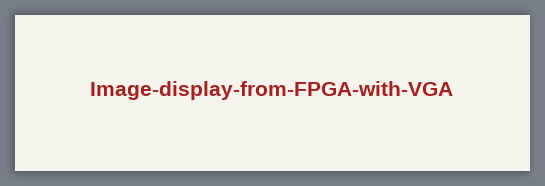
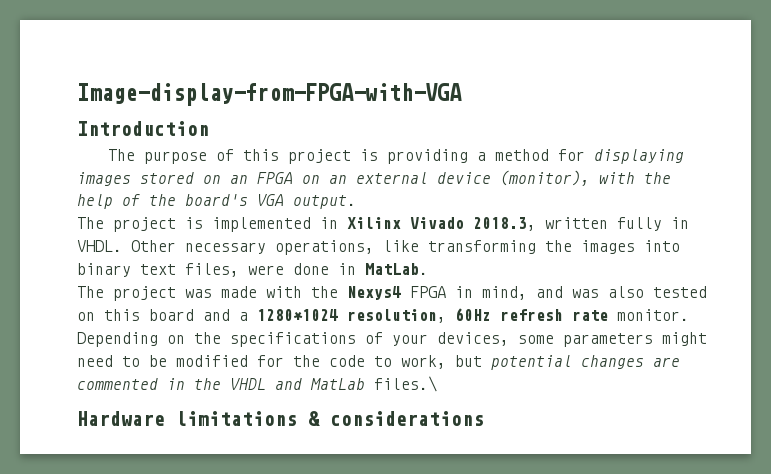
(453, 90) none -> [77,121,209,136] [108,149,685,164] [77,170,671,186] [77,194,356,209] [77,217,689,232] [77,240,680,255] [77,263,428,277] [77,286,707,301] [77,308,689,323] [77,332,707,347] [77,355,680,370] [77,376,437,392] [77,411,484,426] // Introduction // The purpose of this project is providing a method for displaying images stored on an FPGA on an external device (monitor), with the help of the board's VGA output. // The project is implemented in Xilinx Vivado 2018.3, written fully in VHDL. Other necessary operations, like transforming the images into binary text files, were done in MatLab. // The project was made with the Nexys4 FPGA in mind, and was also tested on this board and a 1280*1024 resolution, 60Hz refresh rate monitor. Depending on the specifications of your devices, some parameters might need to be modified for the code to work, but potential changes are commented in the VHDL and MatLab files.\ // Hardware limitations & considerations

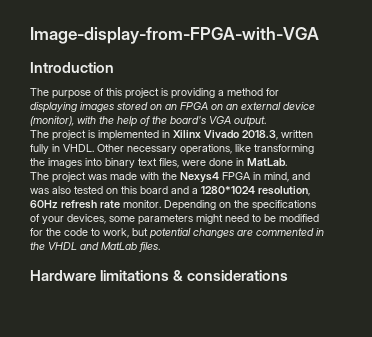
[374,376,437,392] files.\ -> [139,242,160,252] files.

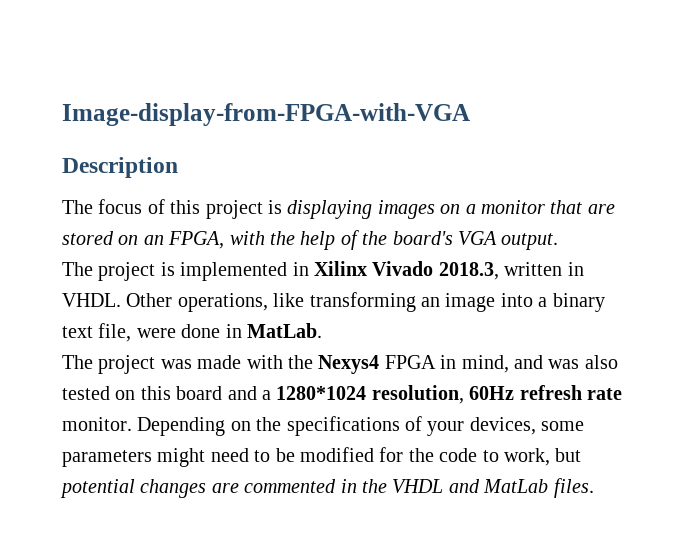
[30,62,114,73] [30,88,91,99] Introduction // The purpose -> [62,157,178,178] [62,199,143,214] Description // The focus
[171,88,279,99] [30,102,315,113] [30,116,74,126] providing a method for displaying images stored on an FPGA on an external device (monitor), -> [287,200,615,219] [62,231,225,249] displaying images on a monitor that are stored on an FPGA,
[30,144,49,154] fully -> (563, 269) none
[127,146,177,154] necessary -> (173, 300) none
[30,158,102,168] the images into -> [421,293,548,312] an image into a
[159,158,179,168] files, -> [98,323,132,342] file,
[30,270,289,281] // Hardware limitations & considerations -> (594, 488) none

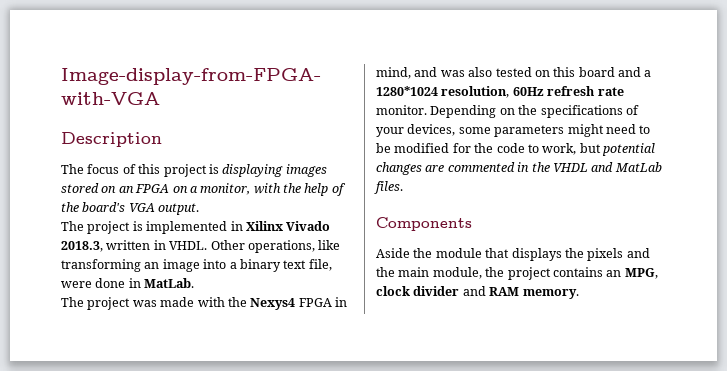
[440,200,615,214] [62,231,225,249] on a monitor that are stored on an FPGA, -> [61,183,251,195] stored on an FPGA on a monitor,
(594, 488) none -> [376,217,472,231] [376,248,650,261] [376,267,658,280] [376,286,579,299] // Components // Aside the module that displays the pixels and the main module, the project contains an MPG, clock divider and RAM memory.

